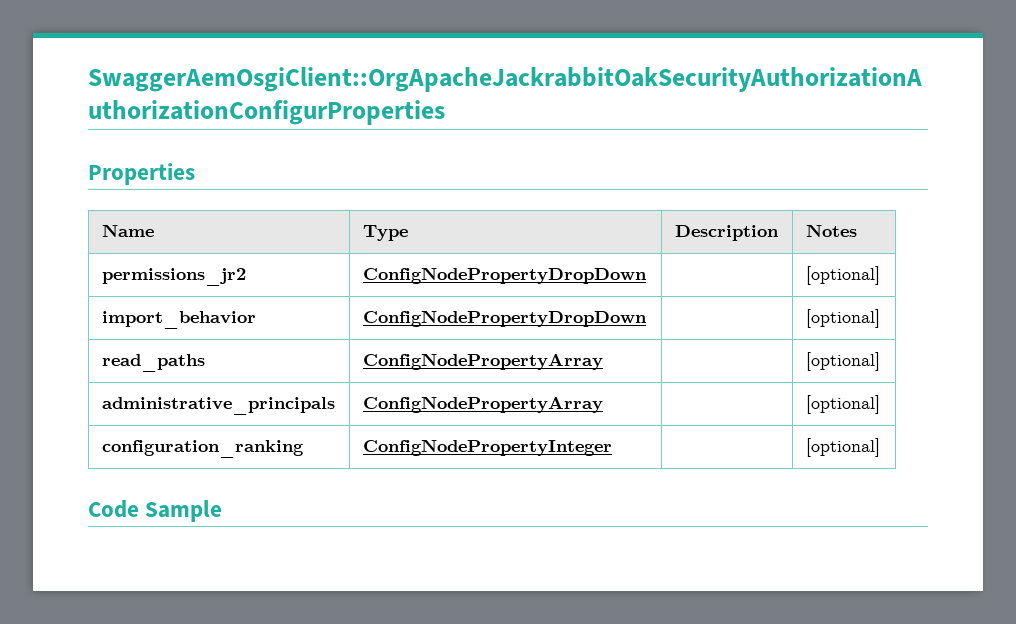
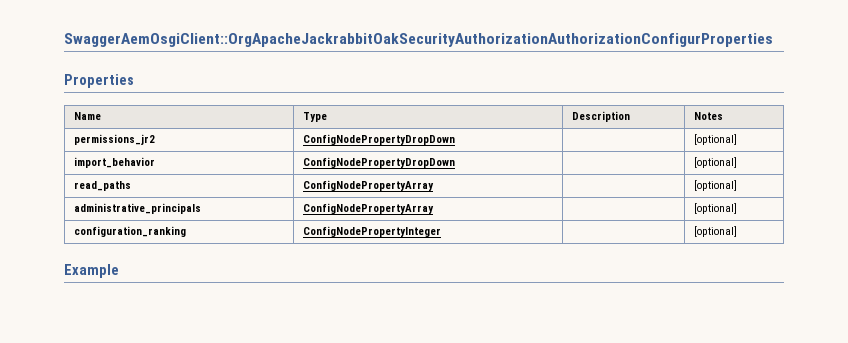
[88,500,223,522] Code Sample -> [64,264,119,278] Example

